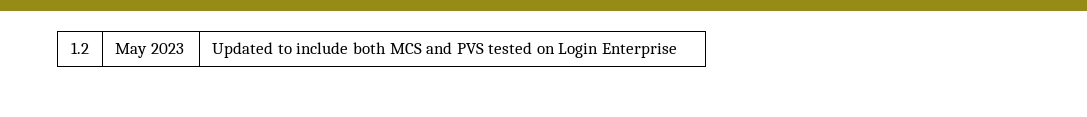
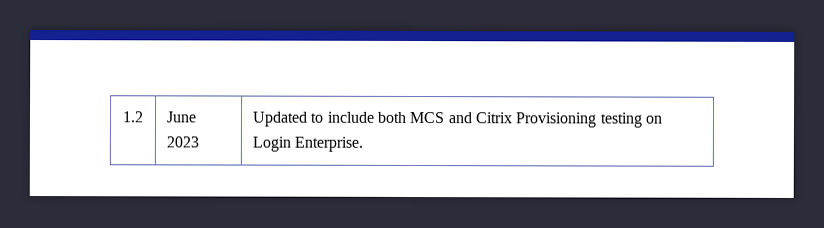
[115,43,148,58] May -> [166,111,198,123] June
[456,42,533,54] PVS tested -> [475,112,643,128] Citrix Provisioning testing
[602,43,678,58] Enterprise -> [294,136,364,152] Enterprise.

